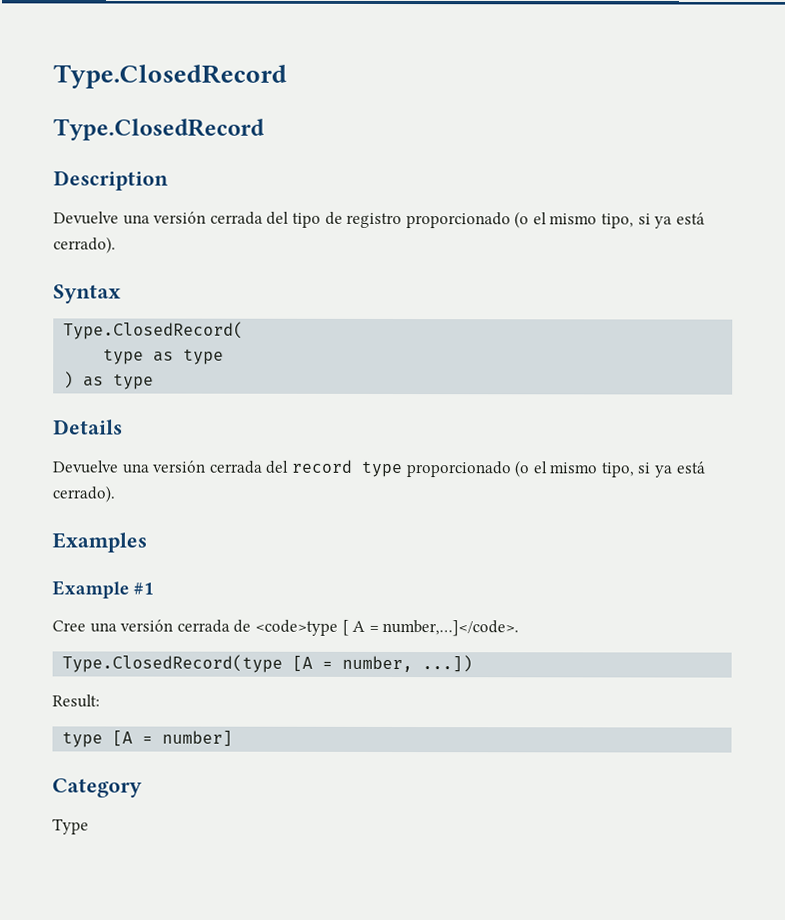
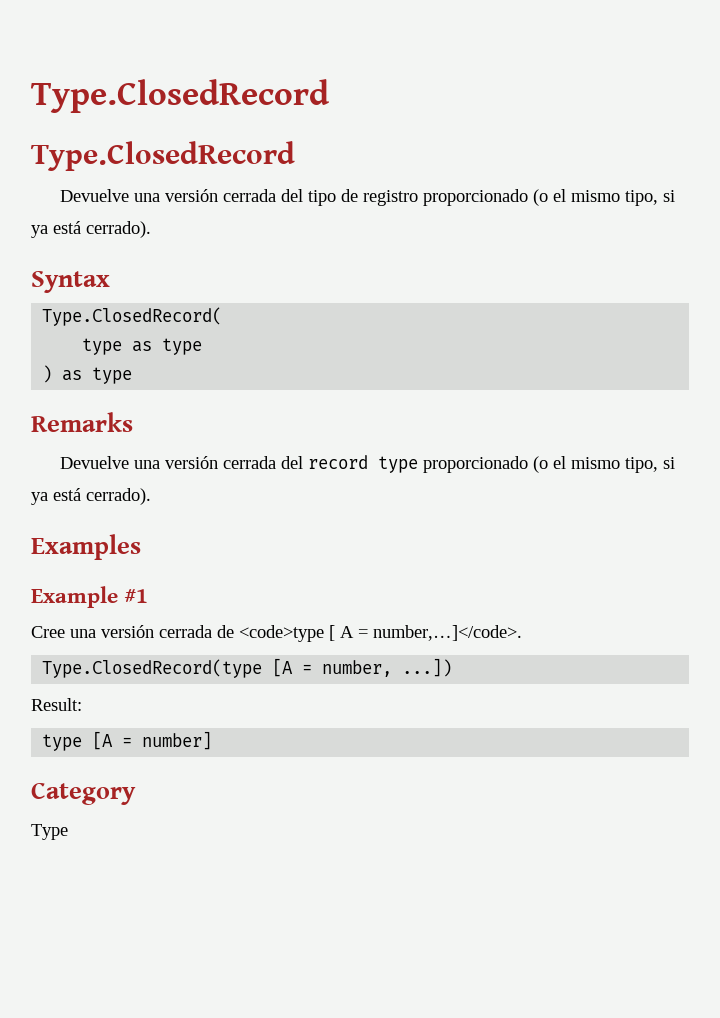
[53,170,169,191] // Description -> (295, 156) none
[53,419,123,435] Details -> [31,412,133,432] Remarks

